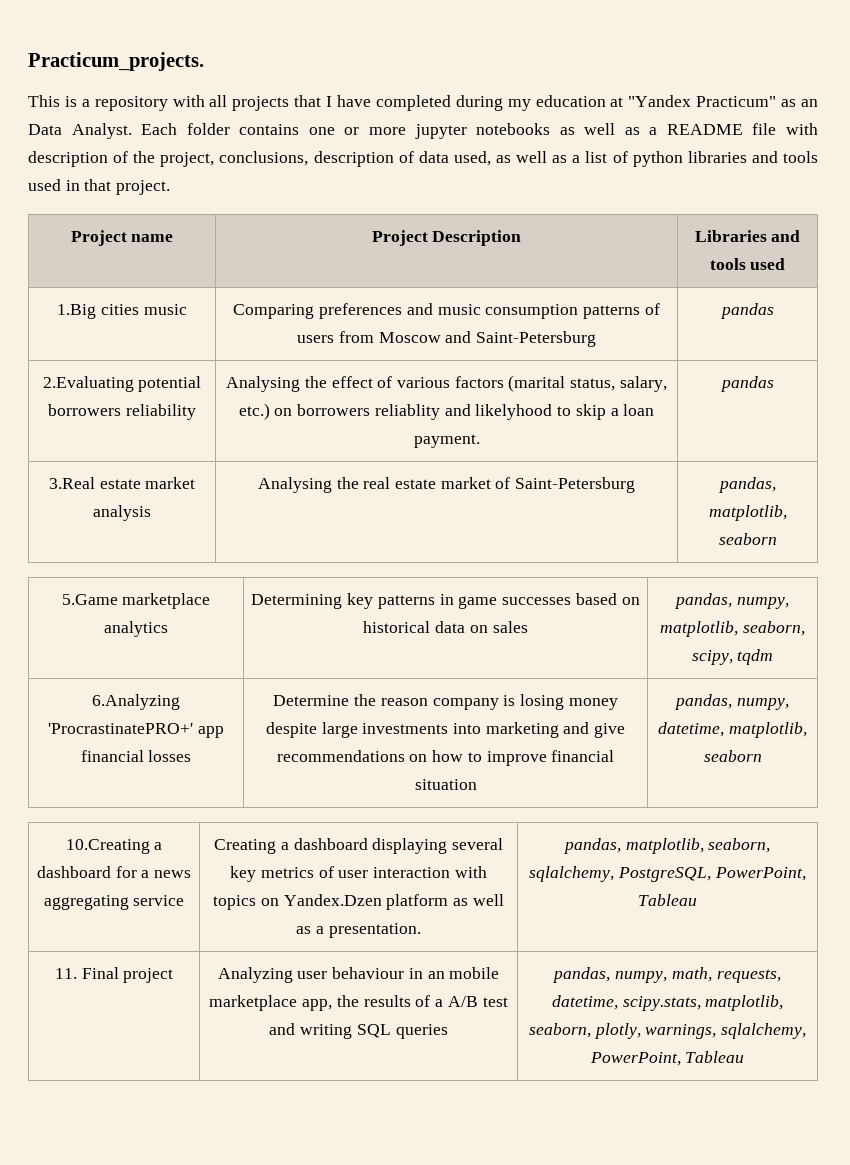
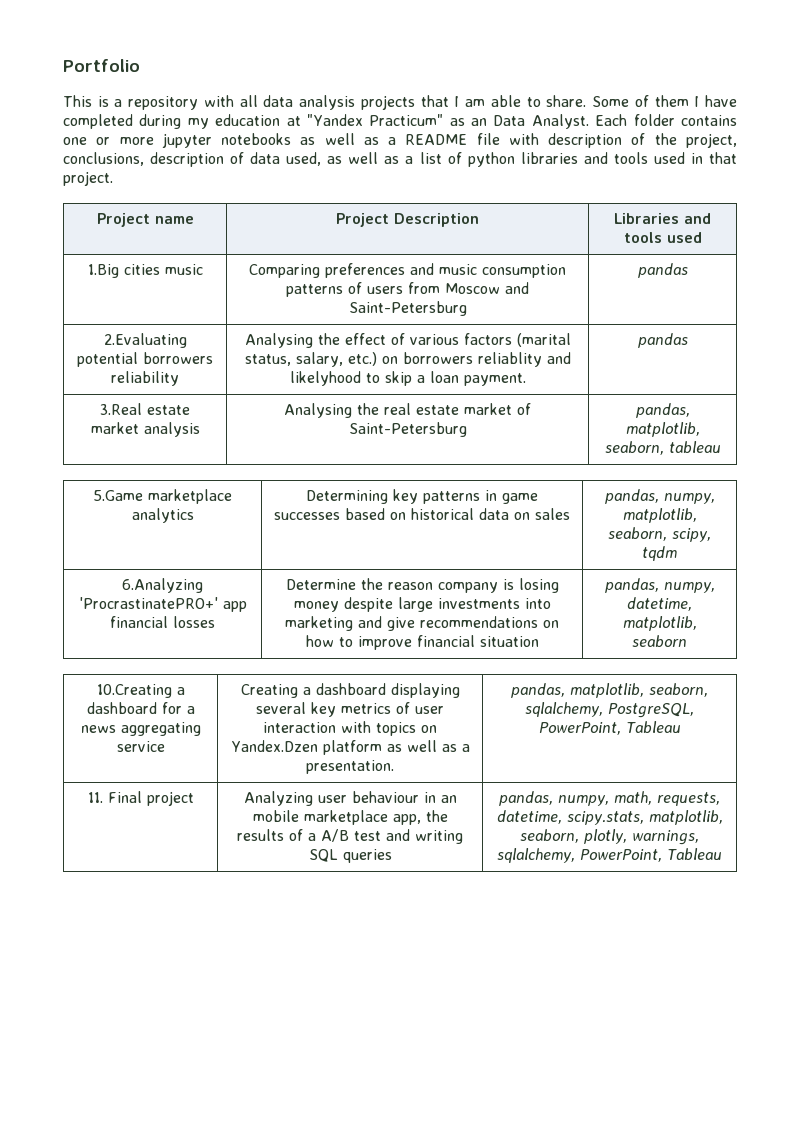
[28,52,204,71] Practicum_projects. -> [63,59,140,72] Portfolio
(228, 101) none -> [263,95,356,110] data analysis
(333, 101) none -> [465,95,700,107] am able to share. Some of them I
[718,533,777,545] seaborn -> [604,441,721,455] seaborn, tableau

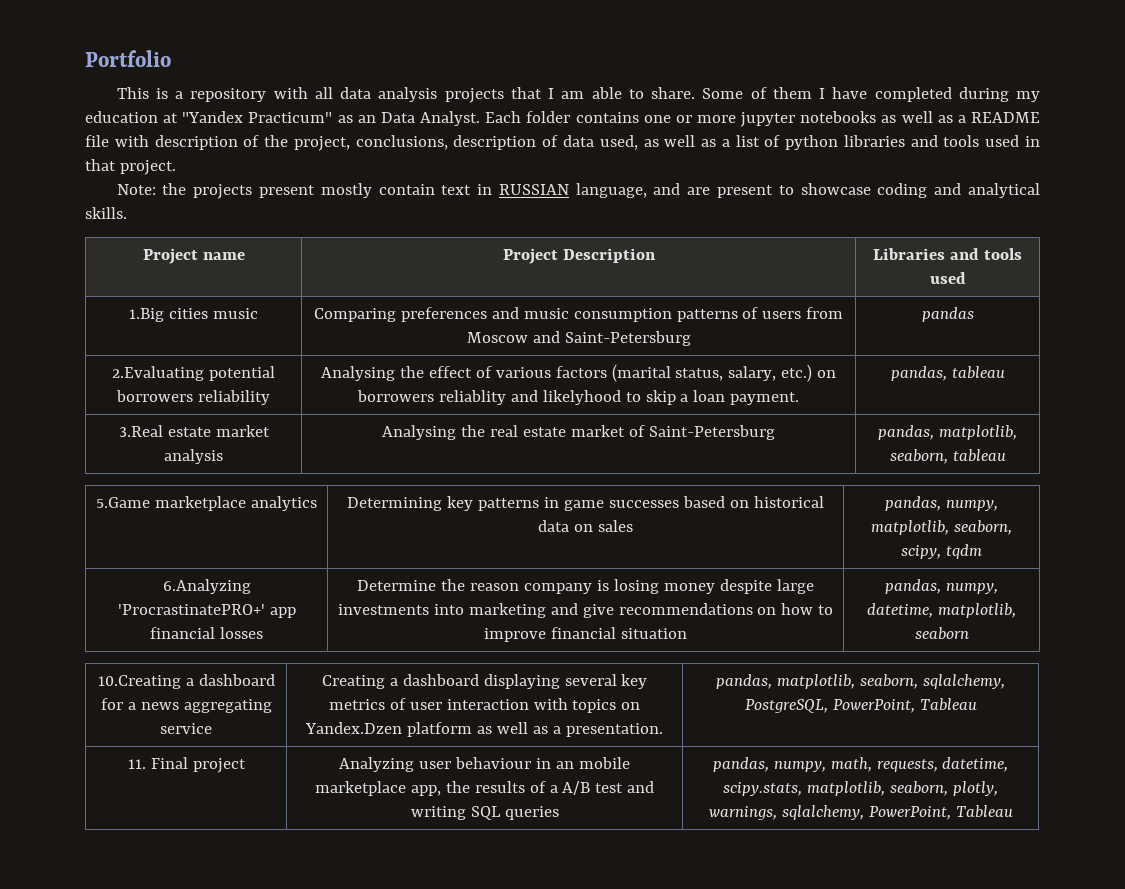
(113, 178) none -> [116,183,1040,199] [85,207,127,219] // Note: the projects present mostly contain text in RUSSIAN language, and are present to showcase coding and analytical skills.
[637,333,688,348] pandas -> [890,366,1005,381] pandas, tableau

